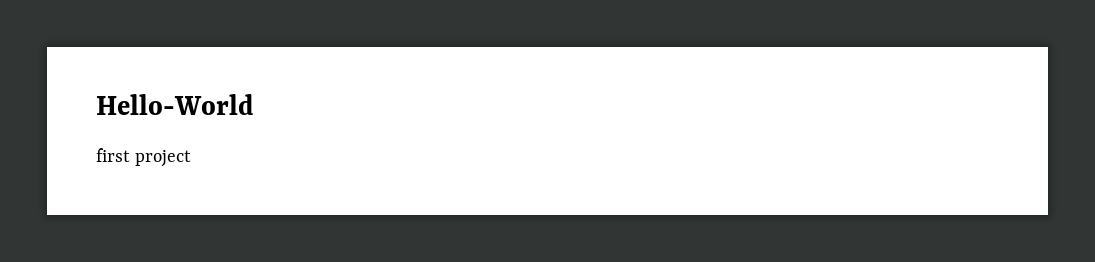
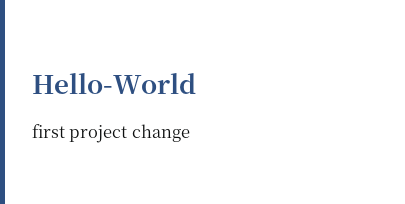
(192, 158) none -> [131,124,190,142] change

